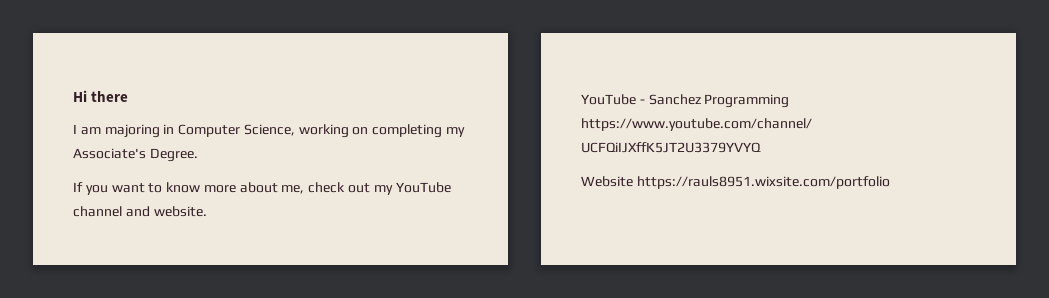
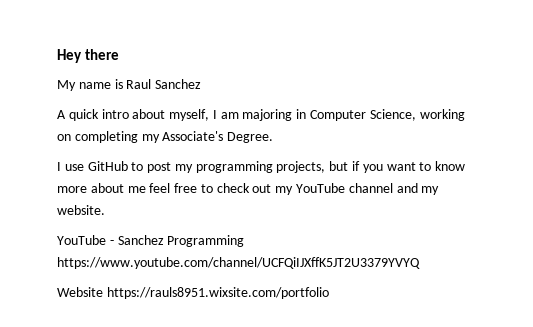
[73,90,87,102] Hi -> [57,49,82,63] Hey
(129, 96) none -> [57,79,202,91] [57,109,210,121] My name is Raul Sanchez // A quick intro about myself,
[73,182,83,192] If -> [57,161,361,173] I use GitHub to post my programming projects, but if
[281,185,305,194] me, -> [127,183,213,193] me feel free to
(150, 211) none -> [421,186,440,195] my

